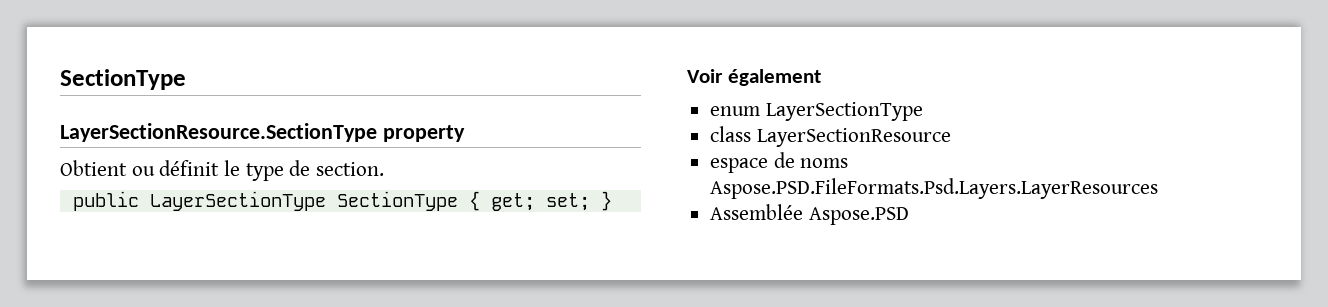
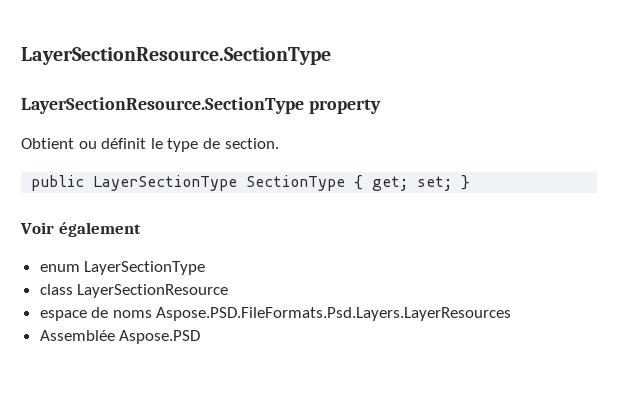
[60,69,186,90] SectionType -> [21,47,331,65] LayerSectionResource.SectionType

